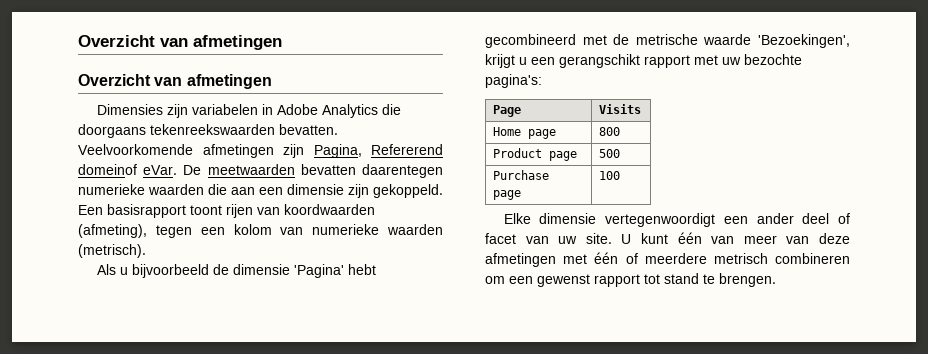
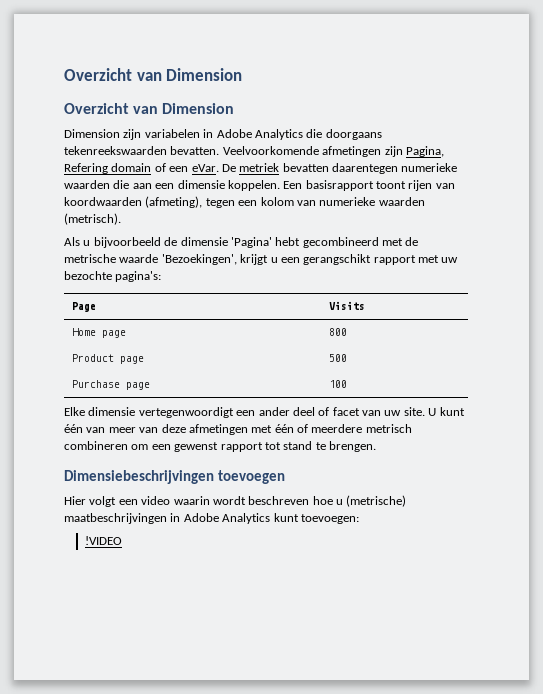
[78,35,282,50] [78,74,272,89] [96,104,163,115] Overzicht van afmetingen // Overzicht van afmetingen // Dimensies -> [64,68,243,81] [64,103,235,114] [64,129,120,138] Overzicht van Dimension // Overzicht van Dimension // Dimension
[371,144,443,155] [78,164,137,175] Refererend domeinof -> [64,163,189,174] Refering domain of een
[207,164,295,175] meetwaarden -> [239,163,280,172] metriek
[348,184,443,198] zijn gekoppeld. -> [227,180,280,191] koppelen.
(776, 280) none -> [64,470,285,484] [64,495,407,507] [64,513,359,524] [85,536,123,545] // Dimensiebeschrijvingen toevoegen // Hier volgt een video waarin wordt beschreven hoe u (metrische) maatbeschrijvingen in Adobe Analytics kunt toevoegen: // !VIDEO

